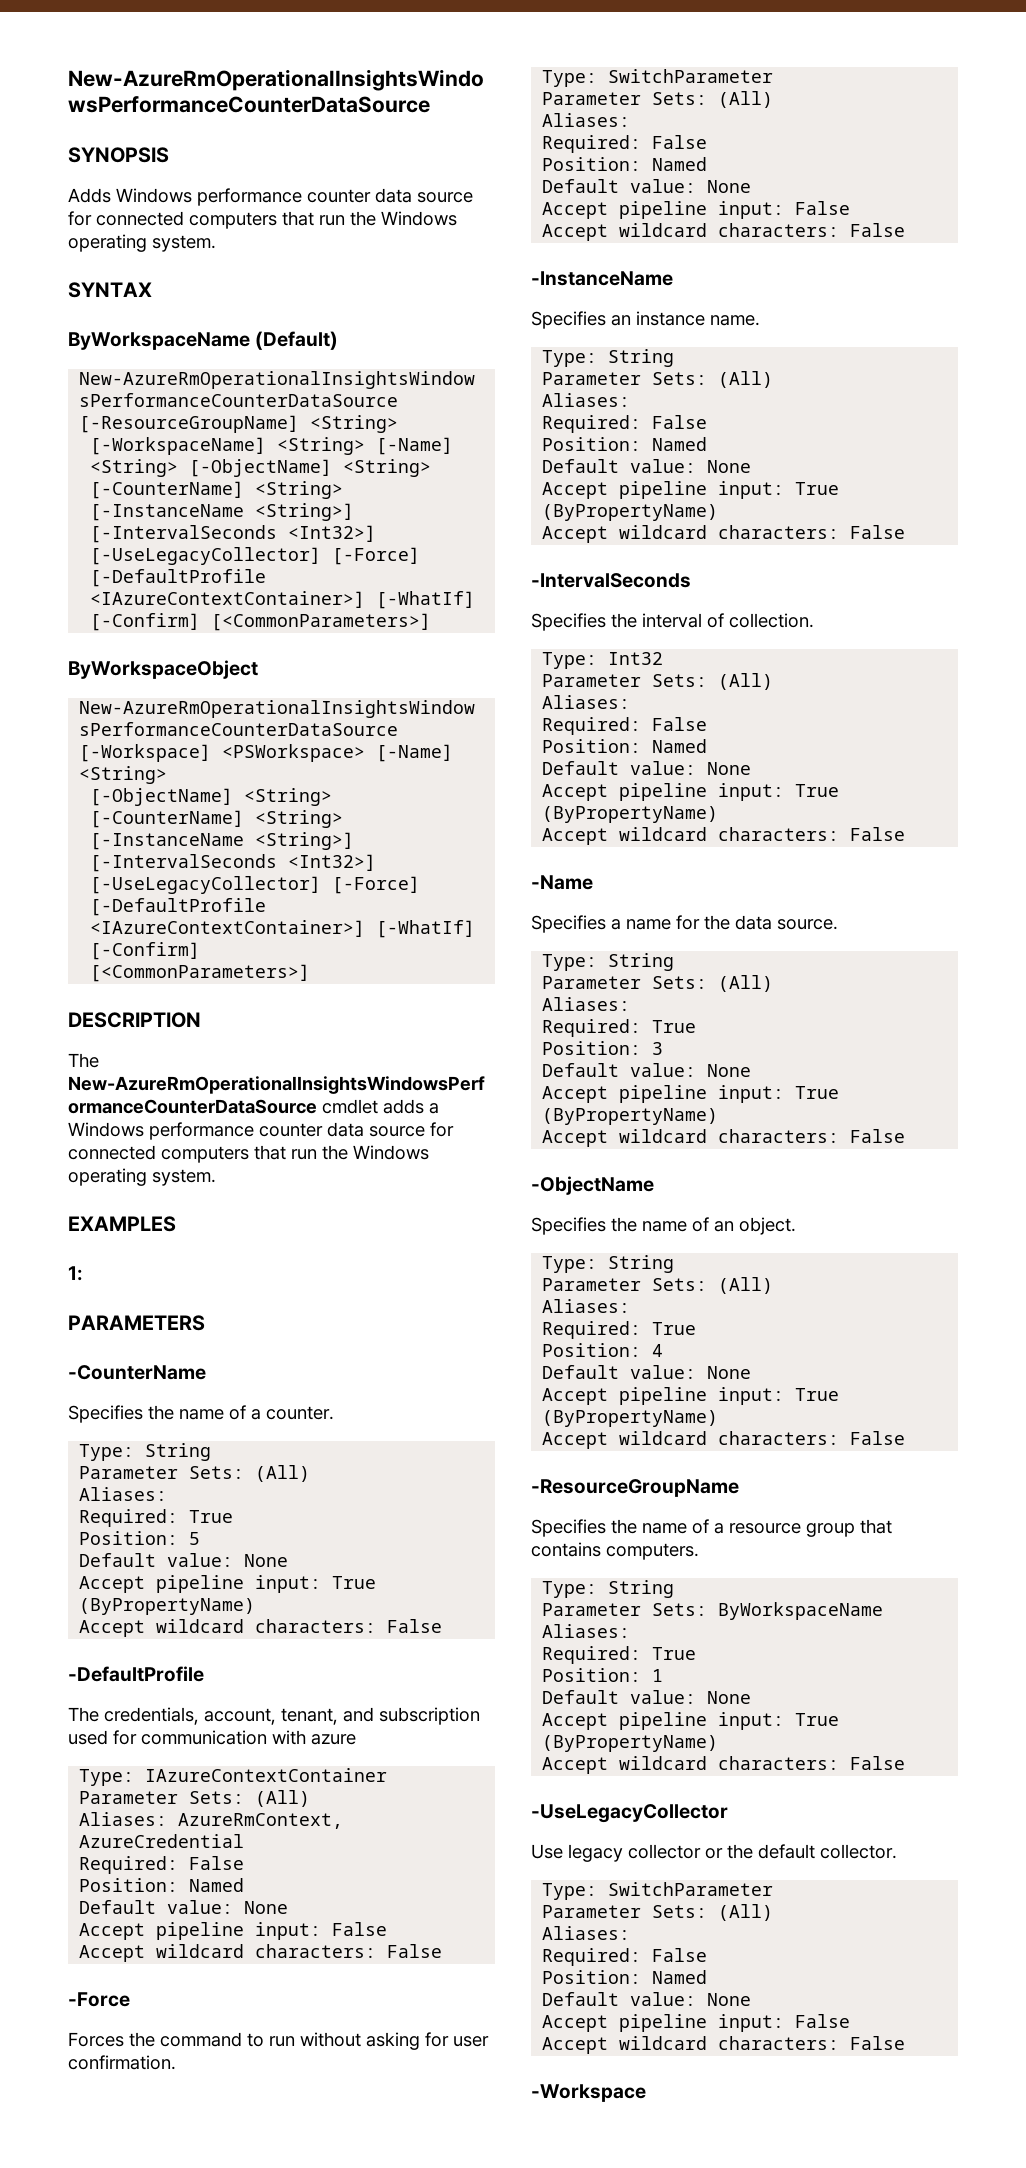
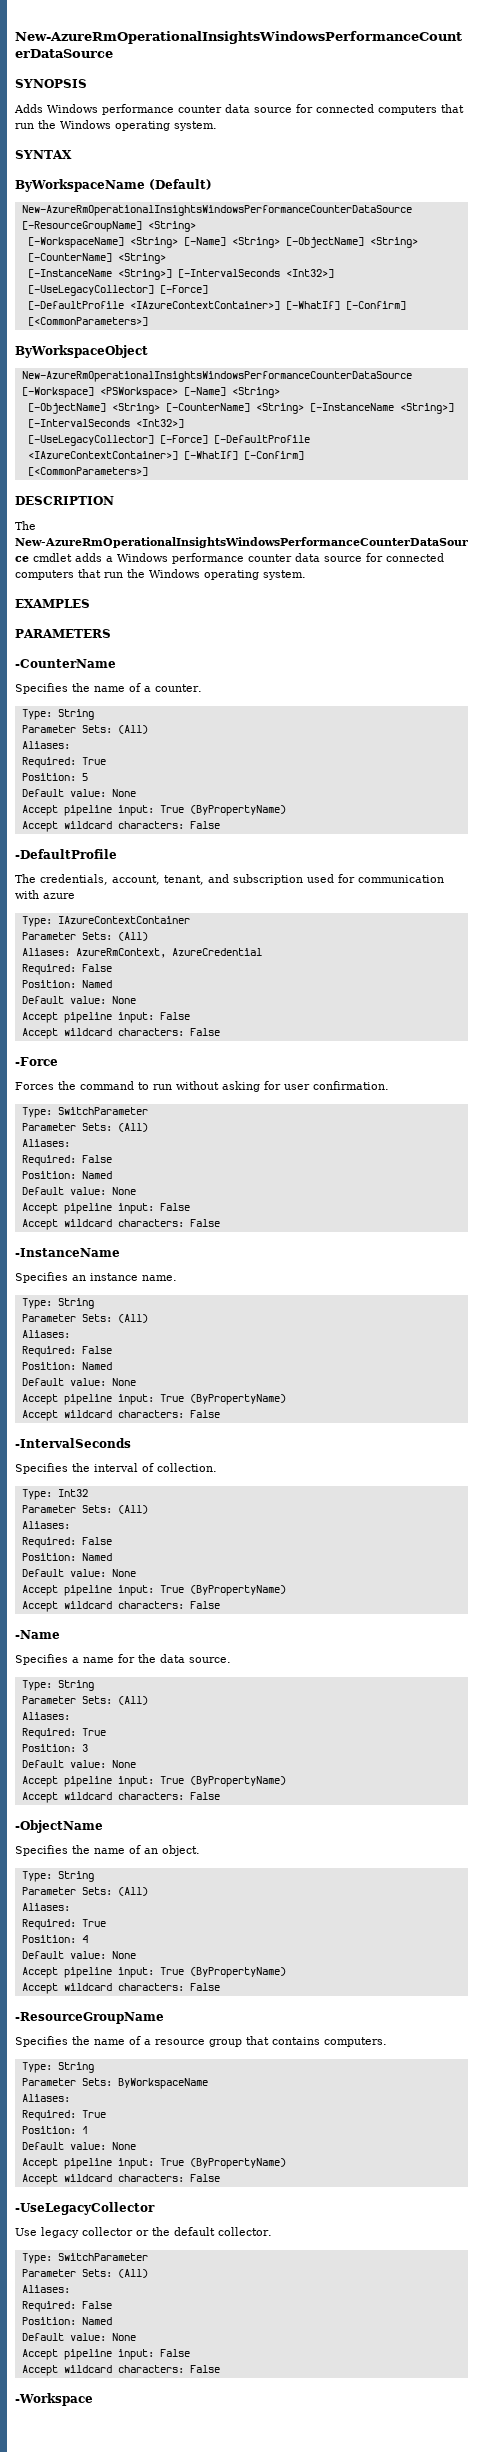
[68,1266,83,1281] // 1: -> (90, 603) none

